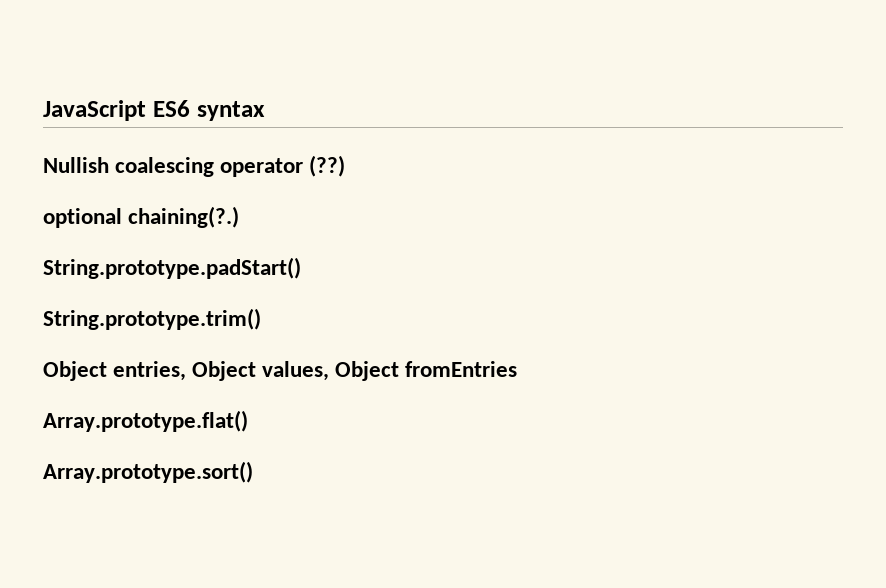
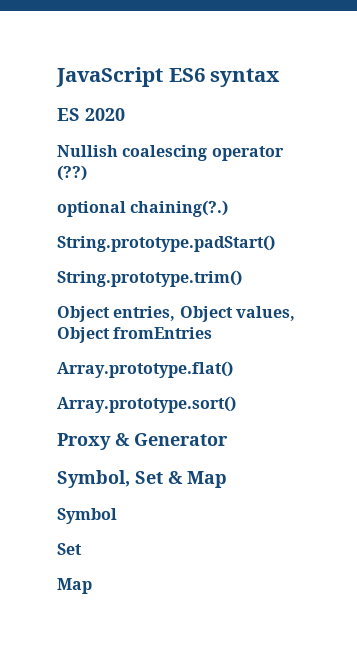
(265, 111) none -> [57,108,125,121] // ES 2020
(253, 472) none -> [57,433,228,450] [57,470,227,488] [57,508,117,524] [57,543,82,555] [57,578,92,594] // Proxy & Generator // Symbol, Set & Map // Symbol // Set // Map

